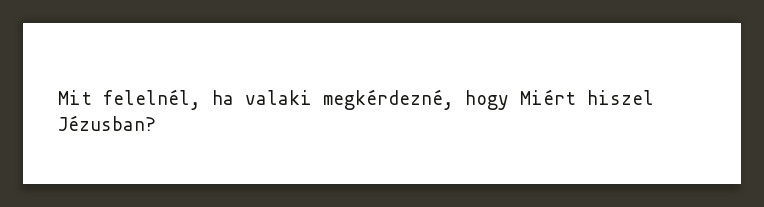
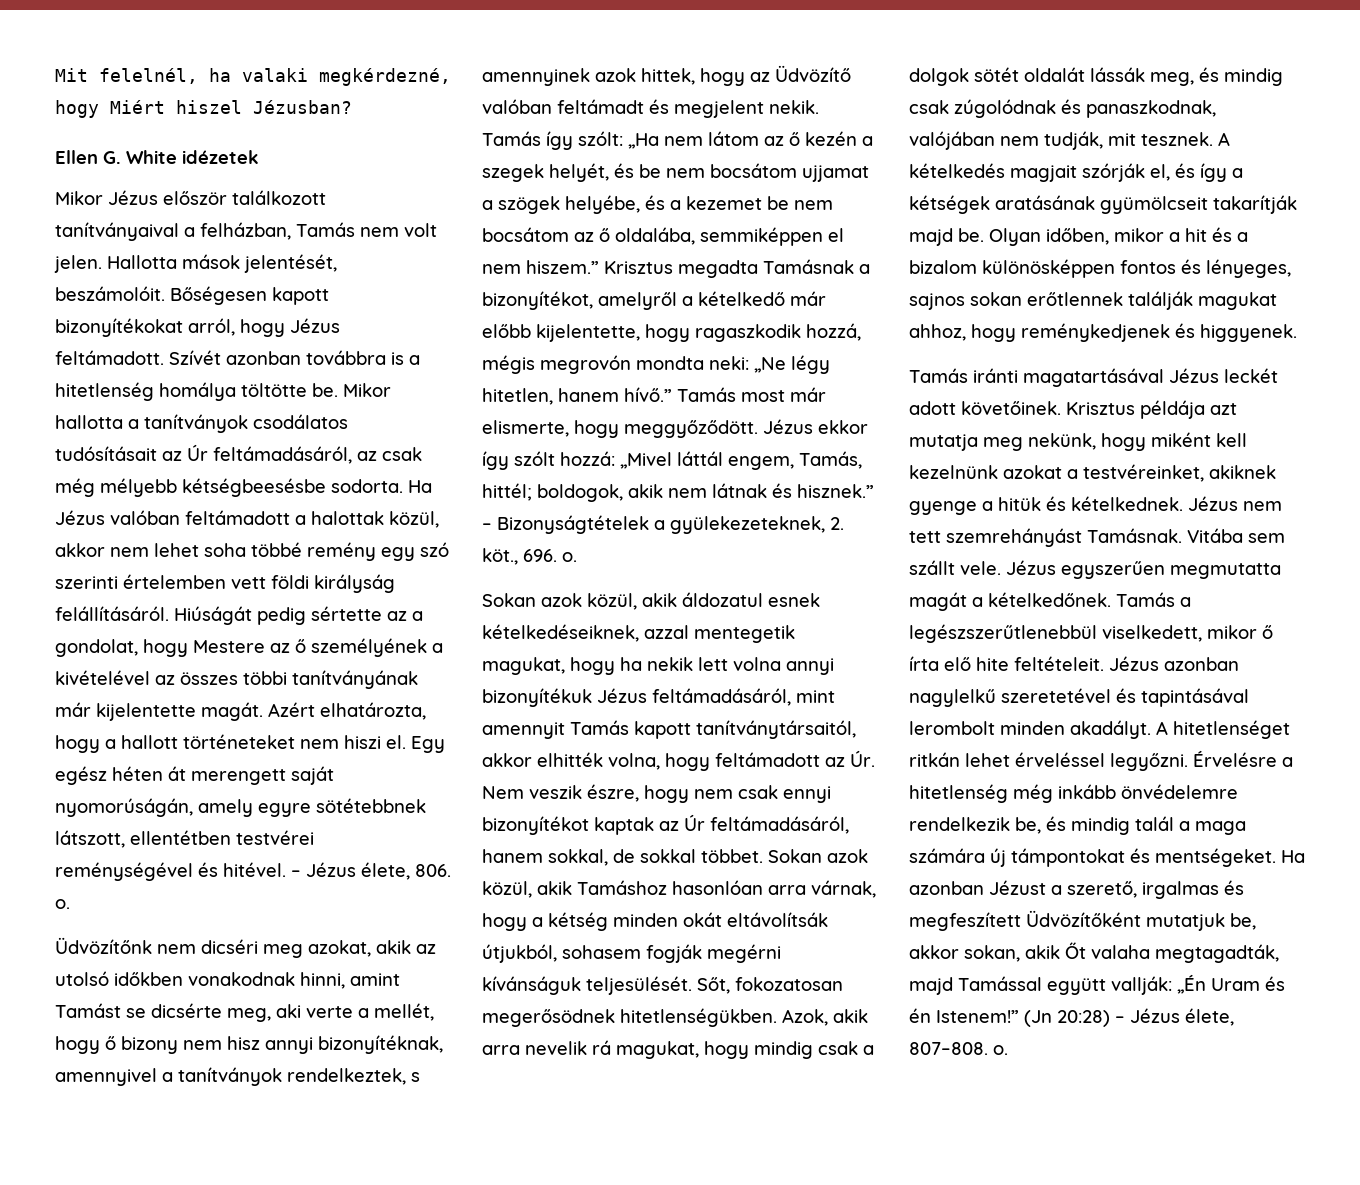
(156, 123) none -> [55,150,259,164] [55,190,326,205] [55,222,437,241] [54,254,337,273] [55,286,329,305] [55,318,340,337] [55,350,420,365] [55,382,391,401] [55,414,348,433] [55,444,422,464] [55,478,432,497] [55,510,439,528] [55,542,449,561] [55,574,395,593] [55,606,423,625] [55,638,443,657] [55,670,418,689] [55,702,426,721] [55,734,445,753] [55,766,334,785] [55,798,426,817] [55,830,314,848] [55,862,451,881] [55,899,70,909] [55,937,436,958] [55,971,400,989] [55,1003,434,1022] [55,1035,443,1054] [55,1067,420,1086] [482,65,851,86] [482,99,819,118] [482,131,873,150] [482,163,869,182] [482,195,833,214] [482,227,844,246] [482,259,870,278] [482,291,826,310] [482,323,861,342] [482,355,830,374] [482,387,826,405] [482,419,868,438] [482,451,862,470] [482,483,874,502] [482,515,844,534] [482,548,577,565] [482,592,820,610] [482,624,795,643] [482,657,834,675] [482,688,835,707] [482,720,856,739] [482,750,875,771] [482,784,831,803] [482,814,849,835] [482,849,868,866] [482,880,876,898] [482,912,828,931] [482,944,781,963] [482,976,843,995] [482,1008,868,1027] [482,1040,874,1059] [909,67,1283,86] [909,99,1216,118] [909,131,1230,150] [909,163,1243,182] [909,195,1297,214] [909,227,1248,246] [909,259,1291,278] [909,291,1277,310] [909,323,1297,342] [909,368,1278,387] [909,400,1237,419] [909,432,1247,451] [909,464,1276,482] [909,496,1282,515] [909,528,1285,547] [909,560,1281,579] [909,592,1191,611] [909,624,1273,643] [909,656,1239,671] [909,688,1249,707] [909,720,1290,739] [909,750,1293,771] [909,784,1238,803] [909,816,1246,835] [909,848,1305,867] [909,880,1244,899] [909,910,1256,931] [909,942,1279,963] [909,974,1285,995] [909,1008,1234,1027] [909,1042,1008,1055] // Ellen G. White idézetek // Mikor Jézus először találkozott tanítványaival a felházban, Tamás nem volt jelen. Hallotta mások jelentését, beszámolóit. Bőségesen kapott bizonyítékokat arról, hogy Jézus feltámadott. Szívét azonban továbbra is a hitetlenség homálya töltötte be. Mikor hallotta a tanítványok csodálatos tudósításait az Úr feltámadásáról, az csak még mélyebb kétségbeesésbe sodorta. Ha Jézus valóban feltámadott a halottak közül, akkor nem lehet soha többé remény egy szó szerinti értelemben vett földi királyság felállításáról. Hiúságát pedig sértette az a gondolat, hogy Mestere az ő személyének a kivételével az összes többi tanítványának már kijelentette magát. Azért elhatározta, hogy a hallott történeteket nem hiszi el. Egy egész héten át merengett saját nyomorúságán, amely egyre sötétebbnek látszott, ellentétben testvérei reménységével és hitével. – Jézus élete, 806. o. // Üdvözítőnk nem dicséri meg azokat, akik az utolsó időkben vonakodnak hinni, amint Tamást se dicsérte meg, aki verte a mellét, hogy ő bizony nem hisz annyi bizonyítéknak, amennyivel a tanítványok rendelkeztek, s amennyinek azok hittek, hogy az Üdvözítő valóban feltámadt és megjelent nekik. Tamás így szólt: „Ha nem látom az ő kezén a szegek helyét, és be nem bocsátom ujjamat a szögek helyébe, és a kezemet be nem bocsátom az ő oldalába, semmiképpen el nem hiszem.” Krisztus megadta Tamásnak a bizonyítékot, amelyről a kételkedő már előbb kijelentette, hogy ragaszkodik hozzá, mégis megrovón mondta neki: „Ne légy hitetlen, hanem hívő.” Tamás most már elismerte, hogy meggyőződött. Jézus ekkor így szólt hozzá: „Mivel láttál engem, Tamás, hittél; boldogok, akik nem látnak és hisznek.” – Bizonyságtételek a gyülekezeteknek, 2. köt., 696. o. // Sokan azok közül, akik áldozatul esnek kételkedéseiknek, azzal mentegetik magukat, hogy ha nekik lett volna annyi bizonyítékuk Jézus feltámadásáról, mint amennyit Tamás kapott tanítványtársaitól, akkor elhitték volna, hogy feltámadott az Úr. Nem veszik észre, hogy nem csak ennyi bizonyítékot kaptak az Úr feltámadásáról, hanem sokkal, de sokkal többet. Sokan azok közül, akik Tamáshoz hasonlóan arra várnak, hogy a kétség minden okát eltávolítsák útjukból, sohasem fogják megérni kívánságuk teljesülését. Sőt, fokozatosan megerősödnek hitetlenségükben. Azok, akik arra nevelik rá magukat, hogy mindig csak a dolgok sötét oldalát lássák meg, és mindig csak zúgolódnak és panaszkodnak, valójában nem tudják, mit tesznek. A kételkedés magjait szórják el, és így a kétségek aratásának gyümölcseit takarítják majd be. Olyan időben, mikor a hit és a bizalom különösképpen fontos és lényeges, sajnos sokan erőtlennek találják magukat ahhoz, hogy reménykedjenek és higgyenek. // Tamás iránti magatartásával Jézus leckét adott követőinek. Krisztus példája azt mutatja meg nekünk, hogy miként kell kezelnünk azokat a testvéreinket, akiknek gyenge a hitük és kételkednek. Jézus nem tett szemrehányást Tamásnak. Vitába sem szállt vele. Jézus egyszerűen megmutatta magát a kételkedőnek. Tamás a legészszerűtlenebbül viselkedett, mikor ő írta elő hite feltételeit. Jézus azonban nagylelkű szeretetével és tapintásával lerombolt minden akadályt. A hitetlenséget ritkán lehet érveléssel legyőzni. Érvelésre a hitetlenség még inkább önvédelemre rendelkezik be, és mindig talál a maga számára új támpontokat és mentségeket. Ha azonban Jézust a szerető, irgalmas és megfeszített Üdvözítőként mutatjuk be, akkor sokan, akik Őt valaha megtagadták, majd Tamással együtt vallják: „Én Uram és én Istenem!” (Jn 20:28) – Jézus élete, 807–808. o.

